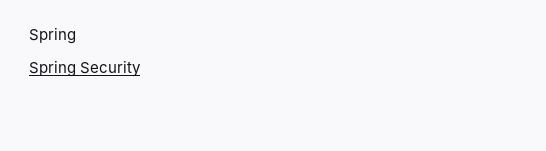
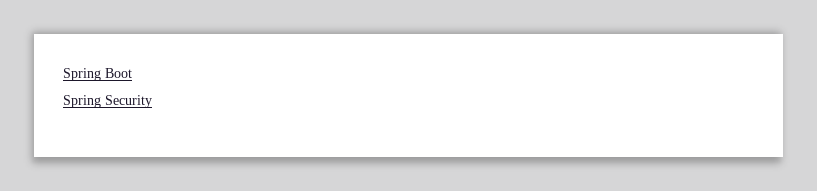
[29,27,76,44] Spring -> [63,68,132,81] Spring Boot

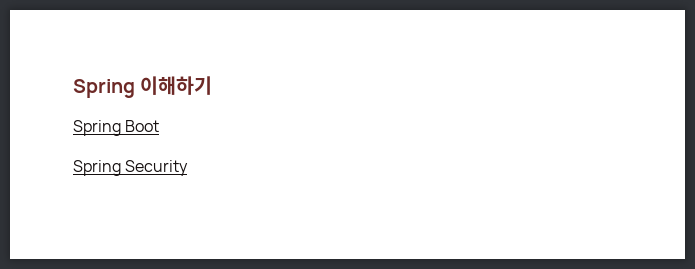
[63,68,101,81] Spring -> [73,76,213,98] [73,120,121,136] Spring 이해하기 // Spring

